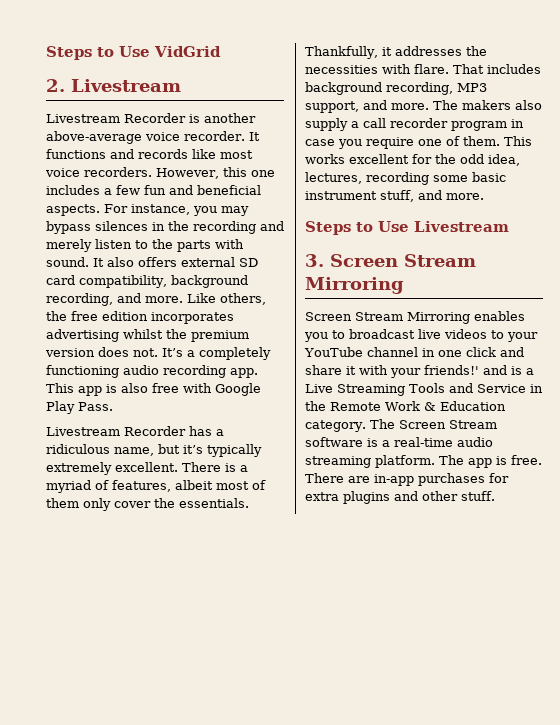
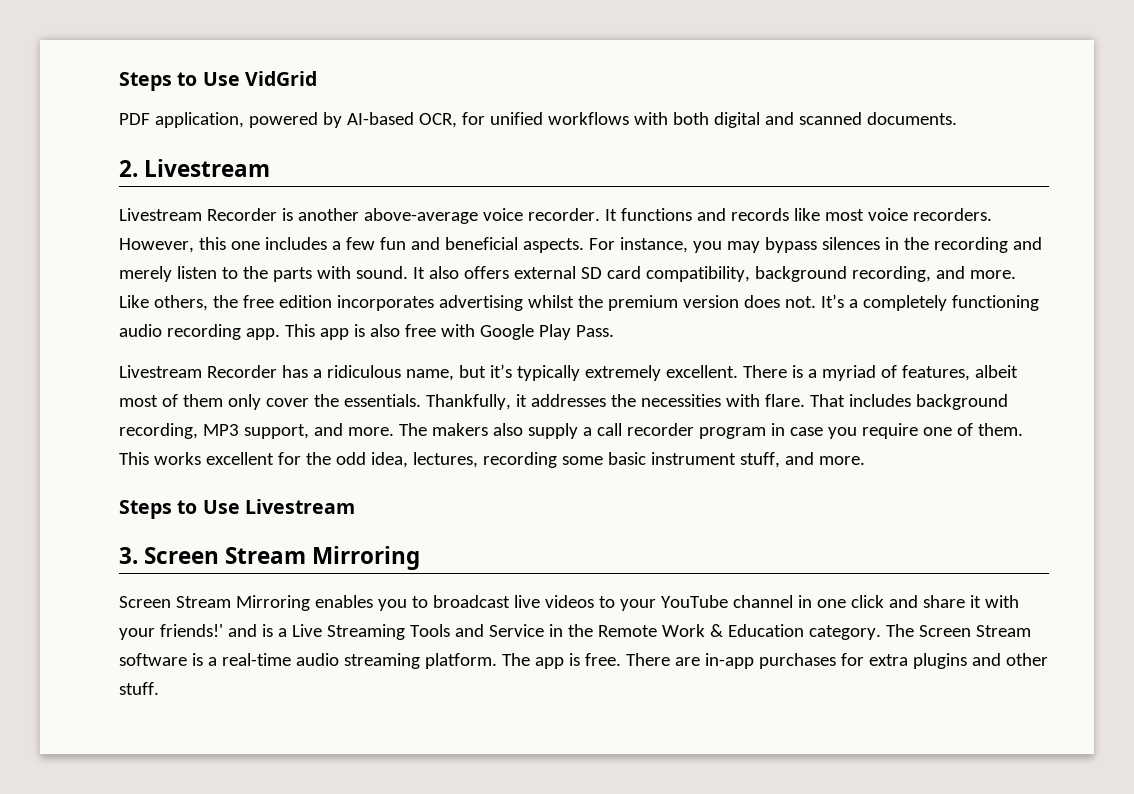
(221, 51) none -> [119,112,957,128] // PDF application, powered by AI-based OCR, for unified workflows with both digital and scanned documents.

